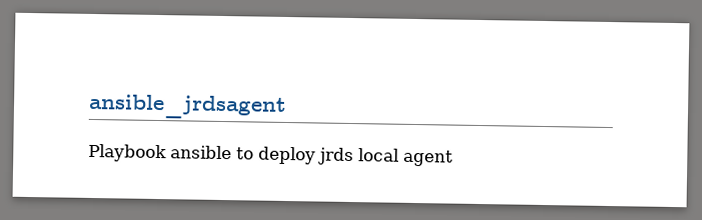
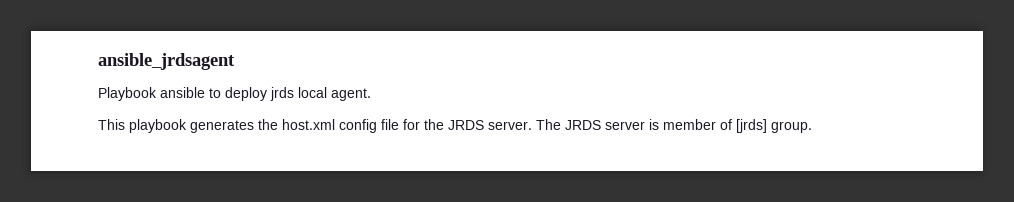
[403,149,453,167] agent -> [331,88,371,101] [98,119,812,133] agent. // This playbook generates the host.xml config file for the JRDS server. The JRDS server is member of [jrds] group.

